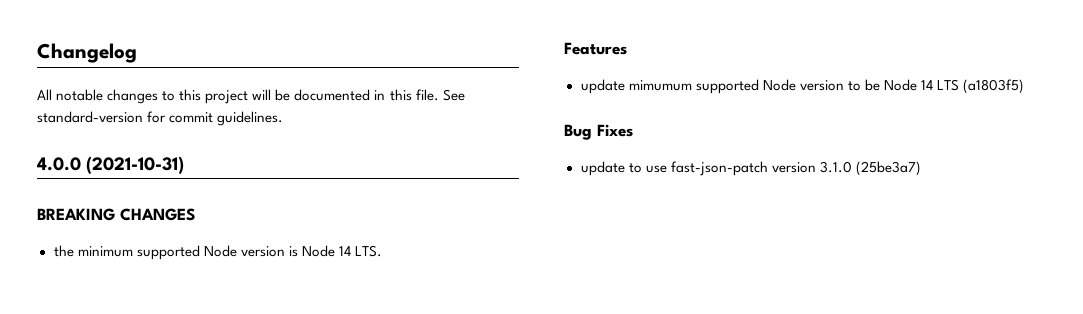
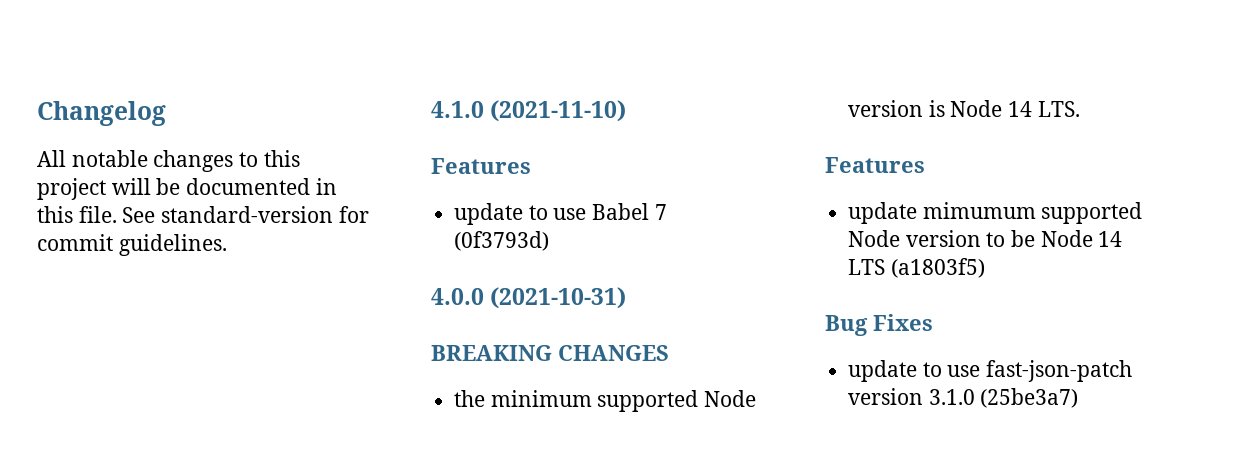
(284, 118) none -> [431,100,627,122] [431,158,531,174] [454,203,667,225] [454,231,550,251] // 4.1.0 (2021-11-10) // Features // update to use Babel 7 (0f3793d)

